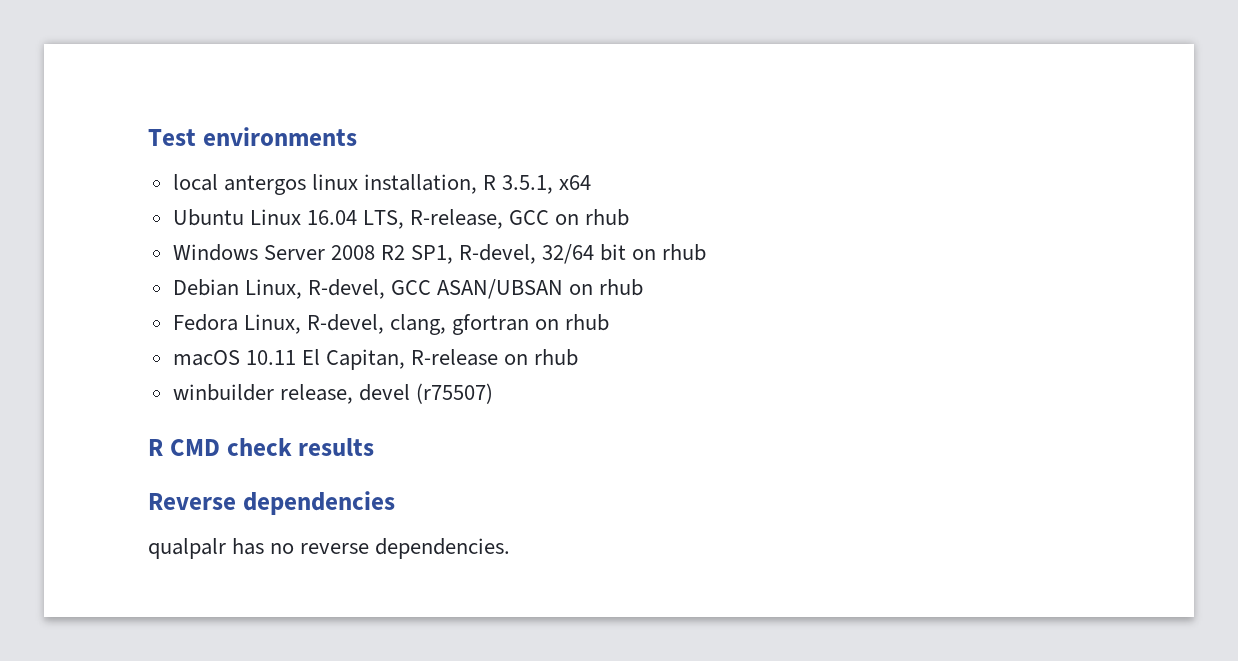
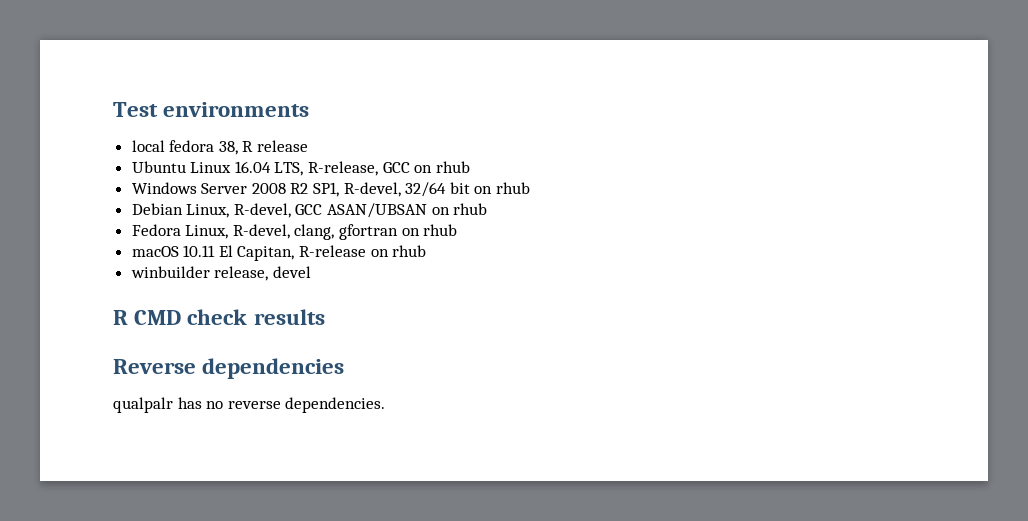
[223,174,592,195] antergos linux installation, R 3.5.1, x64 -> [169,140,309,155] fedora 38, R release
[415,383,493,404] (r75507) -> (311, 272) none

